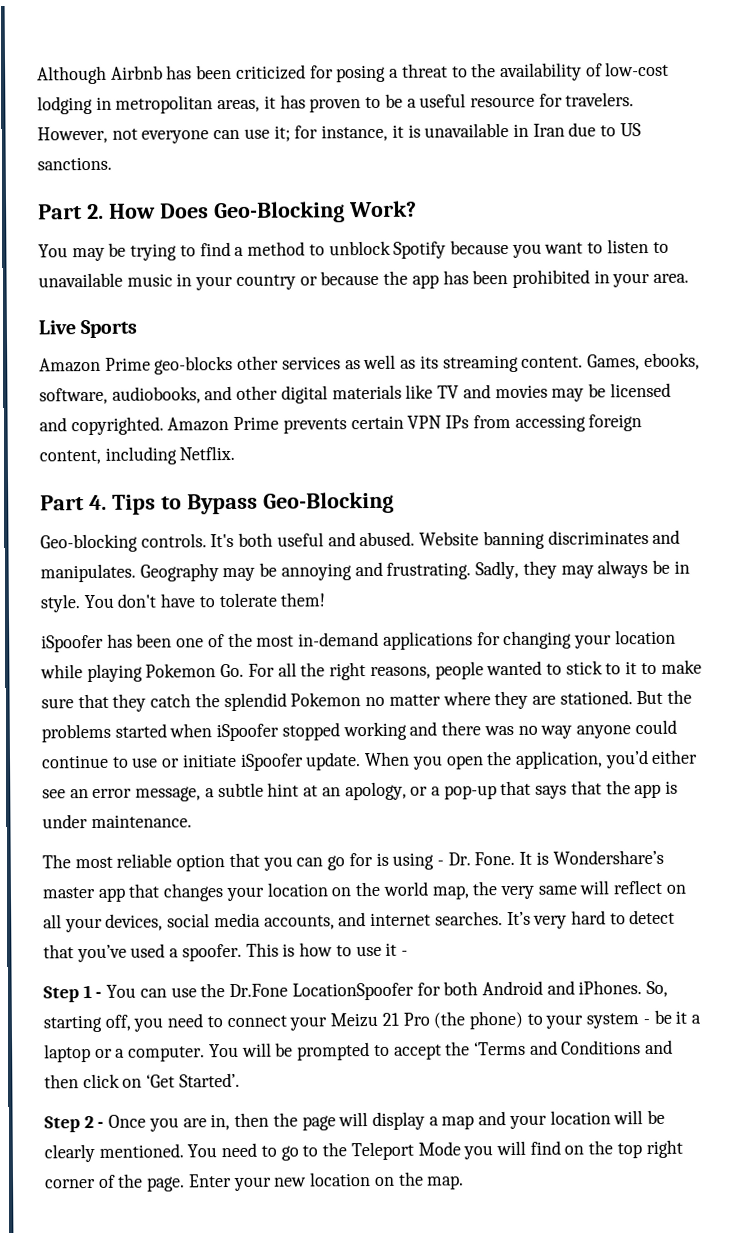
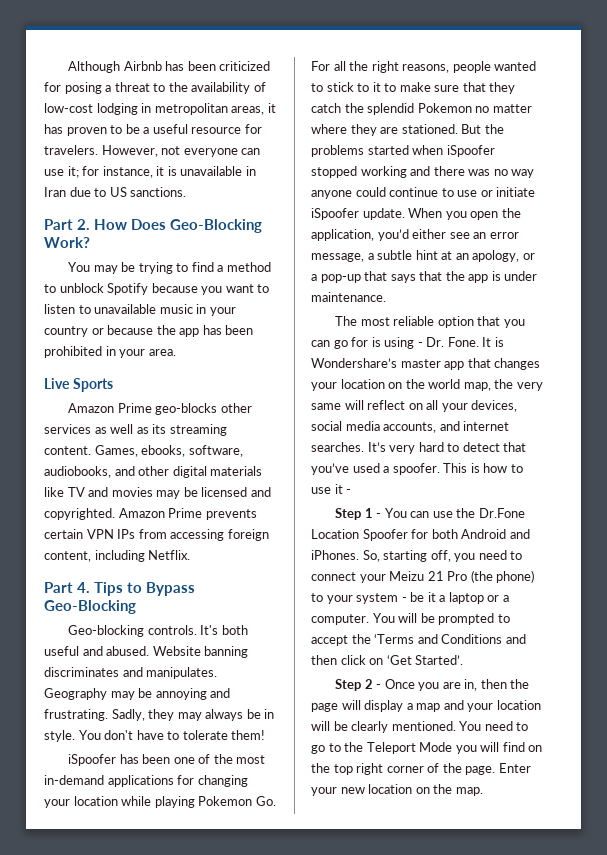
[291,982,414,1001] LocationSpoofer -> [311,529,408,541] Location Spoofer

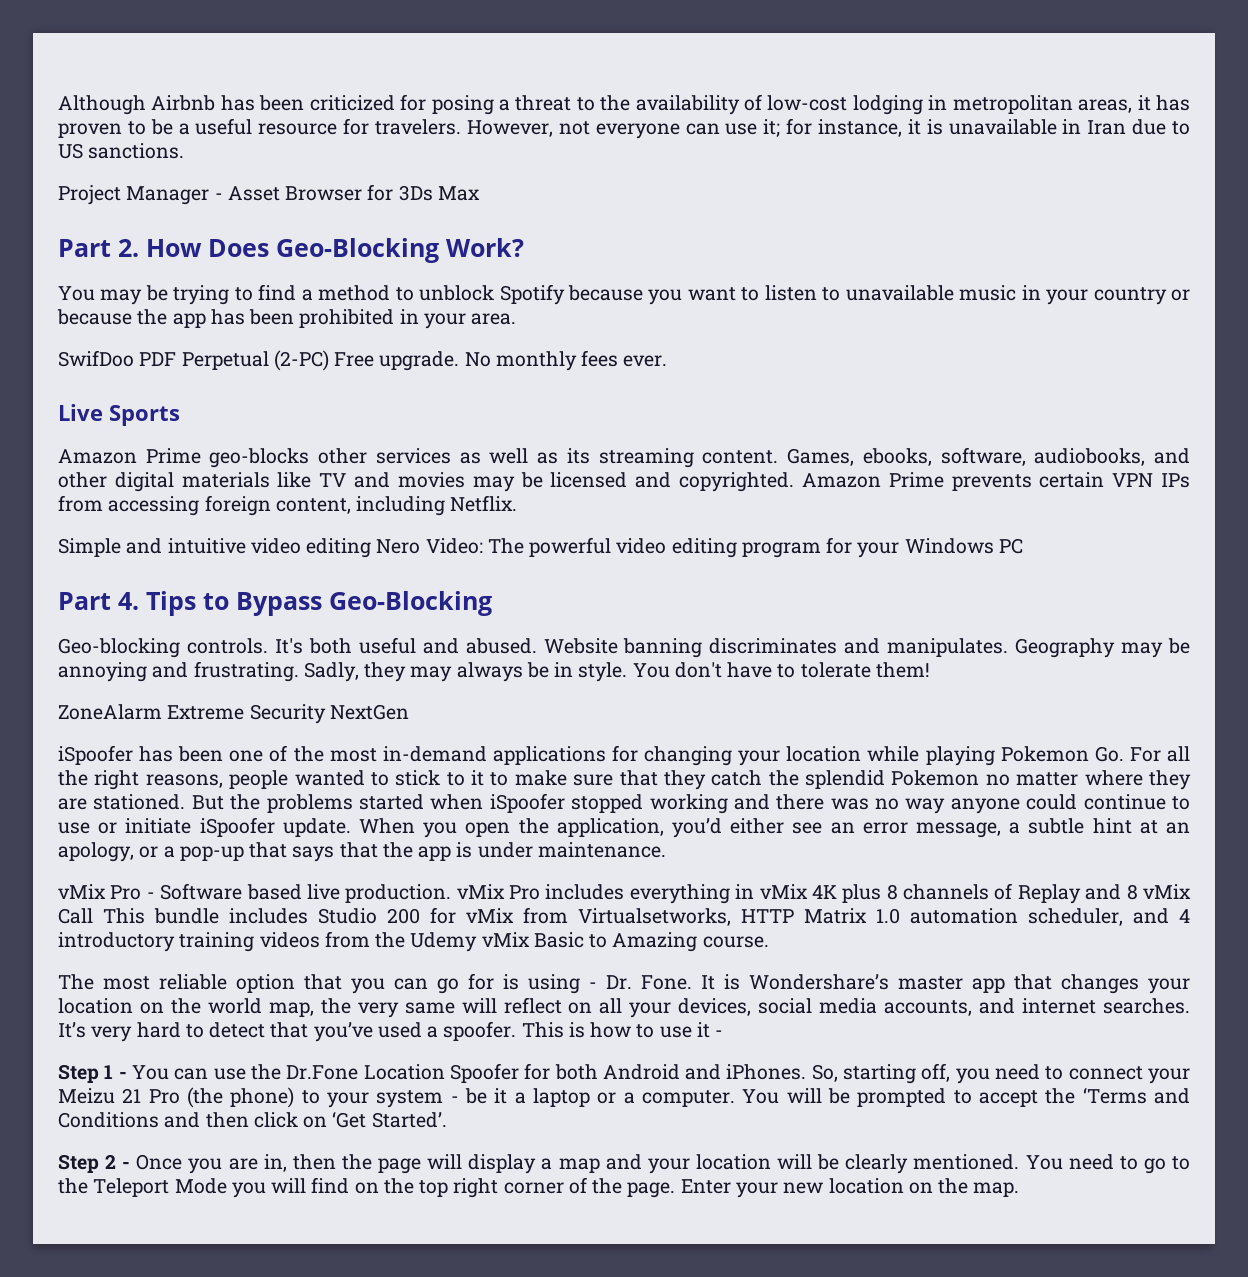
(187, 192) none -> [58,184,480,205] // Project Manager - Asset Browser for 3Ds Max
(176, 352) none -> [58,350,668,371] // SwifDoo PDF Perpetual (2-PC) Free upgrade. No monthly fees ever.
(191, 555) none -> [58,537,1023,558] // Simple and intuitive video editing Nero Video: The powerful video editing program for your Windows PC
(266, 735) none -> [58,704,409,724] // ZoneAlarm Extreme Security NextGen
(386, 297) none -> [58,883,1191,904] [58,907,1190,926] [58,931,769,952] // vMix Pro - Software based live production. vMix Pro includes everything in vMix 4K plus 8 channels of Replay and 8 vMix Call This bundle includes Studio 200 for vMix from Virtualsetworks, HTTP Matrix 1.0 automation scheduler, and 4 introductory training videos from the Udemy vMix Basic to Amazing course.

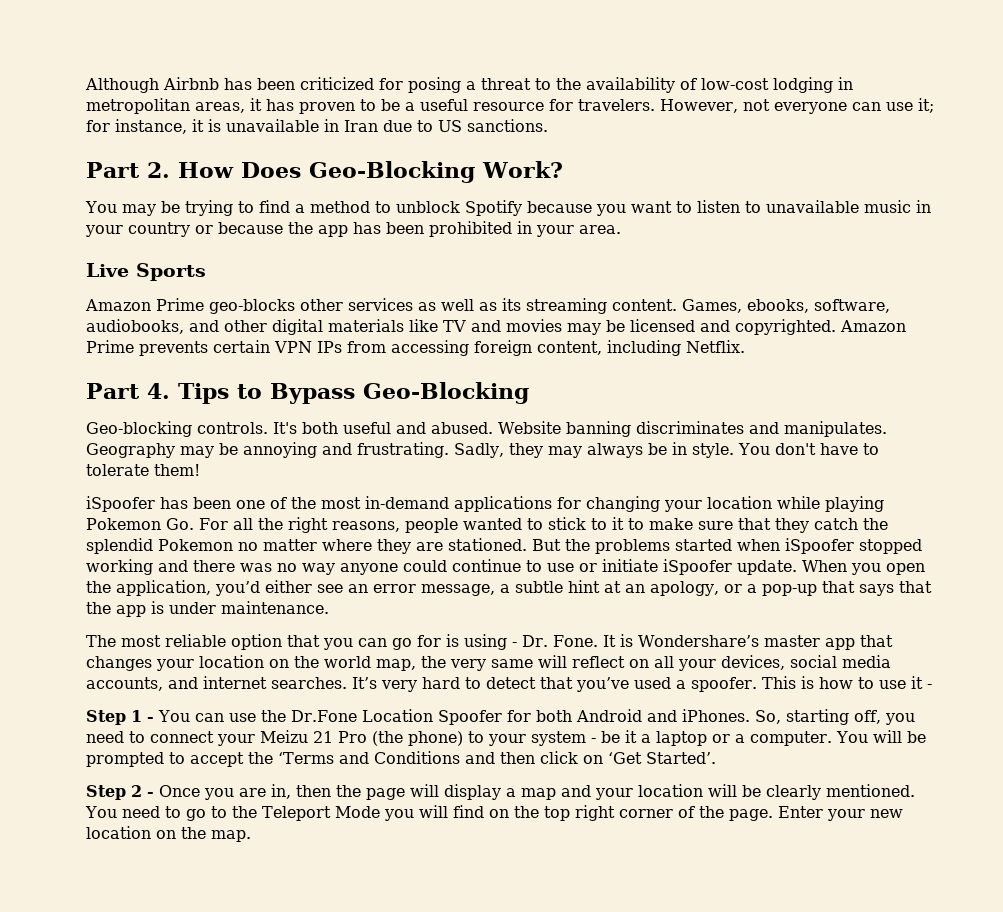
[58,184,480,205] // Project Manager - Asset Browser for 3Ds Max -> (548, 125) none
[58,350,668,371] // SwifDoo PDF Perpetual (2-PC) Free upgrade. No monthly fees ever. -> (621, 229) none
[58,537,1023,558] // Simple and intuitive video editing Nero Video: The powerful video editing program for your Windows PC -> (745, 346) none
[58,704,409,724] // ZoneAlarm Extreme Security NextGen -> (200, 470) none
[58,883,1191,904] [58,907,1190,926] [58,931,769,952] // vMix Pro - Software based live production. vMix Pro includes everything in vMix 4K plus 8 channels of Replay and 8 vMix Call This bundle includes Studio 200 for vMix from Virtualsetworks, HTTP Matrix 1.0 automation scheduler, and 4 introductory training videos from the Udemy vMix Basic to Amazing course. -> (329, 607) none

